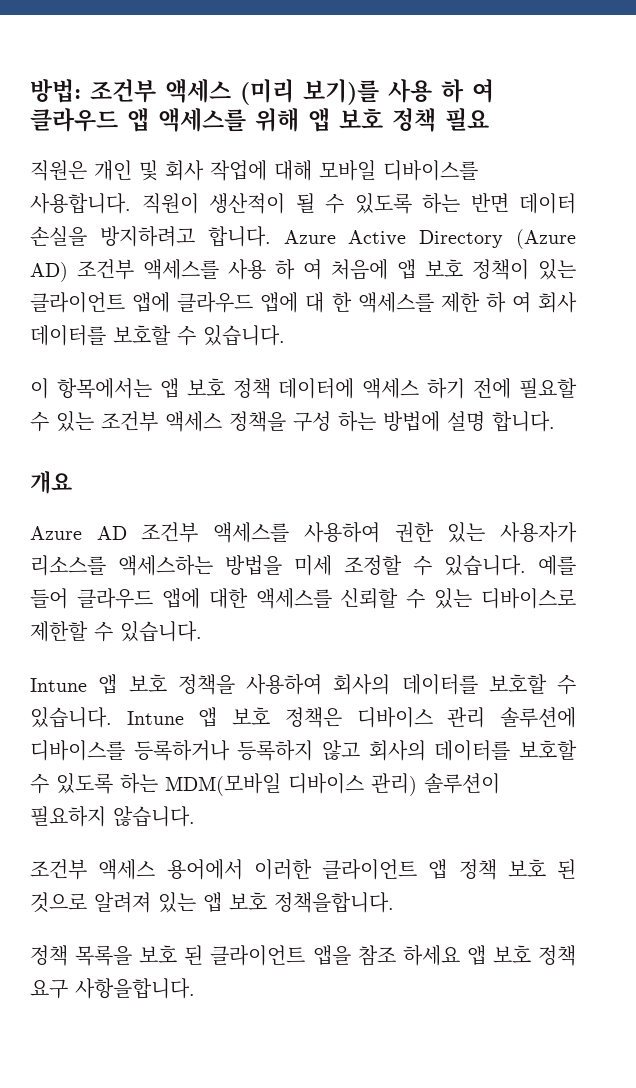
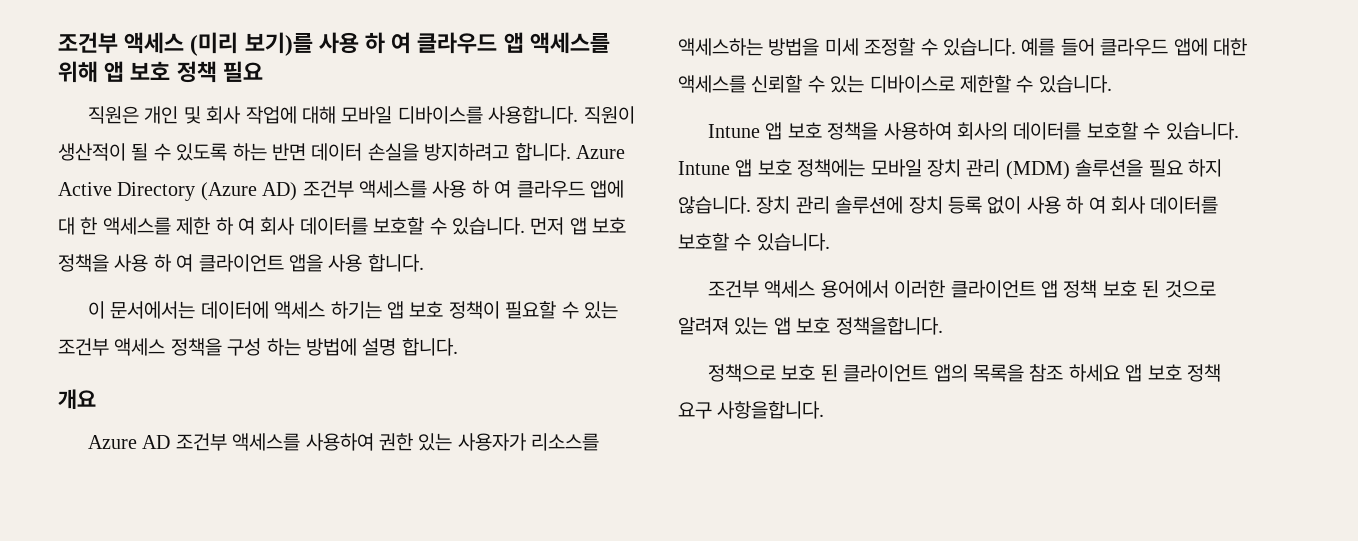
[30,79,81,103] 방법: -> (58, 43) none
[331,259,576,280] [30,292,171,313] 처음에 앱 보호 정책이 있는 클라이언트 앱에 -> (512, 189) none
[30,378,512,399] // 이 항목에서는 앱 보호 정책 데이터에 액세스 하기 전에 -> [530,217,627,235] [58,254,424,272] [87,301,500,319] 먼저 앱 보호 정책을 사용 하 여 클라이언트 앱을 사용 합니다. // 이 문서에서는 데이터에 액세스 하기는 앱 보호 정책이
[284,707,576,728] [30,740,578,761] [30,773,500,796] [30,806,195,827] 정책은 디바이스 관리 솔루션에 디바이스를 등록하거나 등록하지 않고 회사의 데이터를 보호할 수 있도록 하는 MDM(모바일 디바이스 관리) 솔루션이 필요하지 않습니다. -> [797,159,1222,180] [678,196,1219,214] [678,233,830,251] 정책에는 모바일 장치 관리 (MDM) 솔루션을 필요 하지 않습니다. 장치 관리 솔루션에 장치 등록 없이 사용 하 여 회사 데이터를 보호할 수 있습니다.
[30,945,133,966] 정책 목록을 -> [707,364,776,382] 정책으로
[312,945,351,965] 앱을 -> [933,364,1024,382] 앱의 목록을

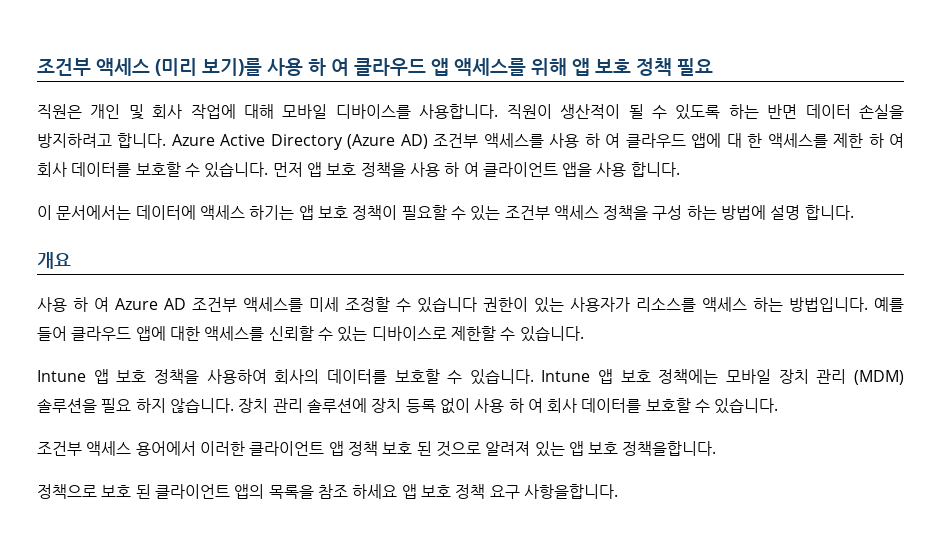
(96, 399) none -> [37,297,109,312] 사용 하 여
[305,433,600,451] [678,38,1016,56] 사용하여 권한 있는 사용자가 리소스를 액세스하는 방법을 미세 조정할 수 있습니다. -> [309,297,868,313] 미세 조정할 수 있습니다 권한이 있는 사용자가 리소스를 액세스 하는 방법입니다.

